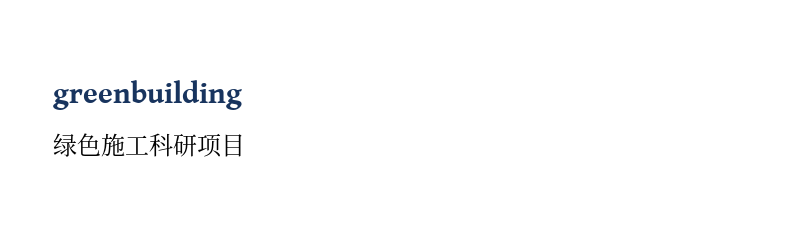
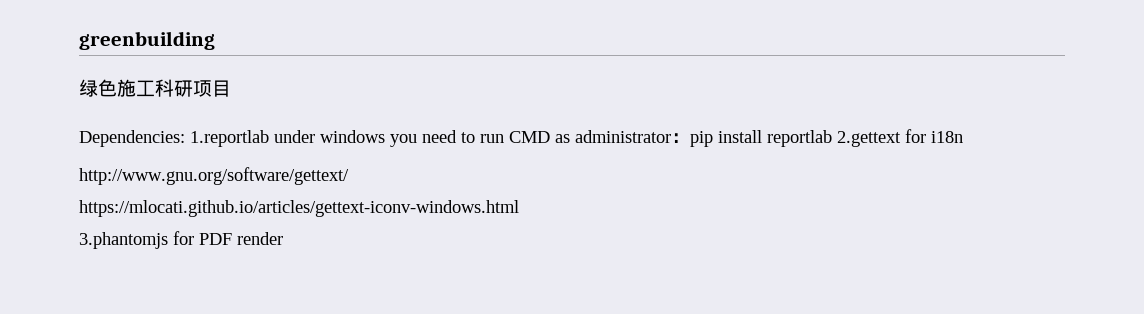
(245, 145) none -> [79,129,963,147] [79,167,349,185] [79,200,519,217] [79,231,283,249] // Dependencies: 1.reportlab under windows you need to run CMD as administrator：pip install reportlab 2.gettext for i18n // http://www.gnu.org/software/gettext/ // https://mlocati.github.io/articles/gettext-iconv-windows.html // 3.phantomjs for PDF render

